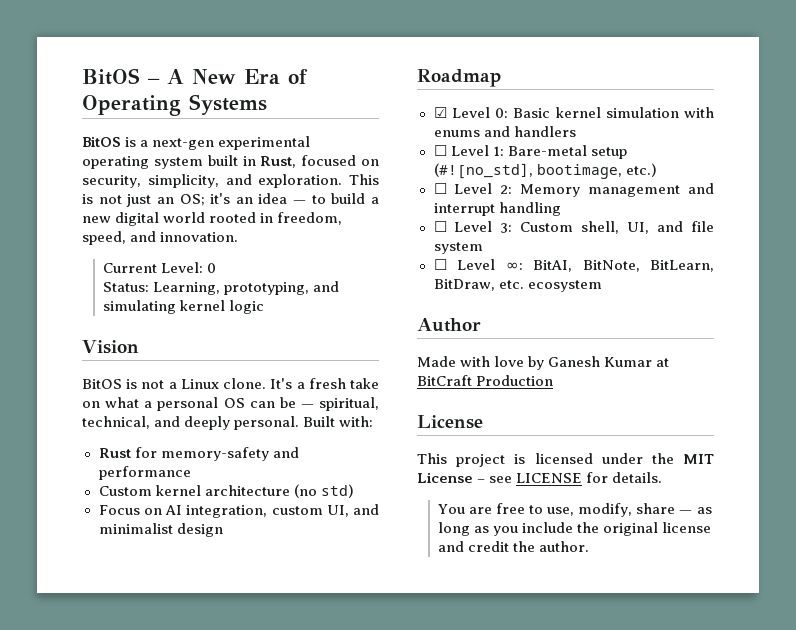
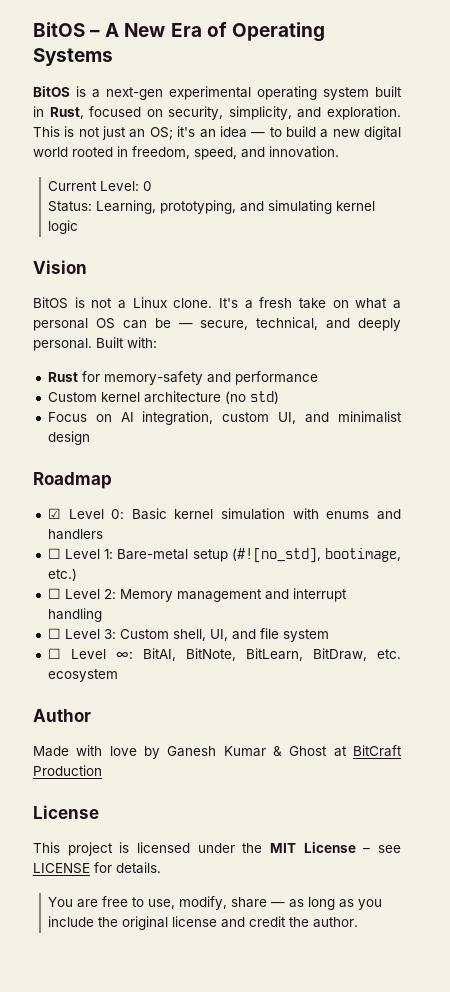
[319,397,379,411] spiritual, -> [200,320,249,330] secure,
(653, 362) none -> [273,746,328,756] & Ghost

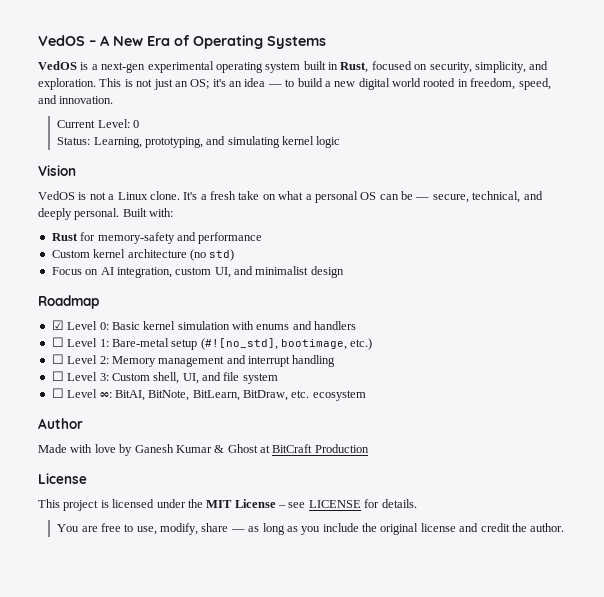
[33,22,85,37] BitOS -> [38,35,85,46] VedOS
[33,86,70,97] BitOS -> [38,61,77,70] VedOS
[33,297,68,309] BitOS -> [38,191,75,200] VedOS

